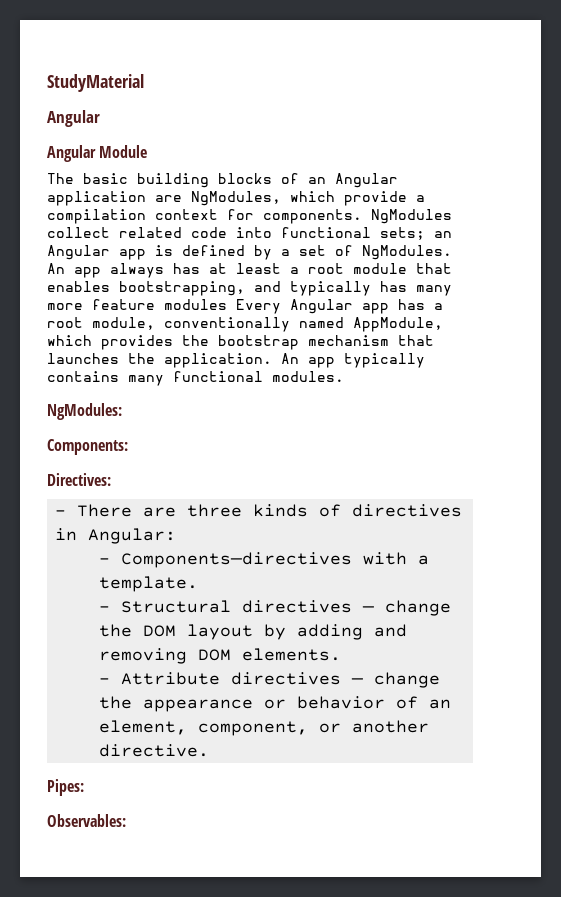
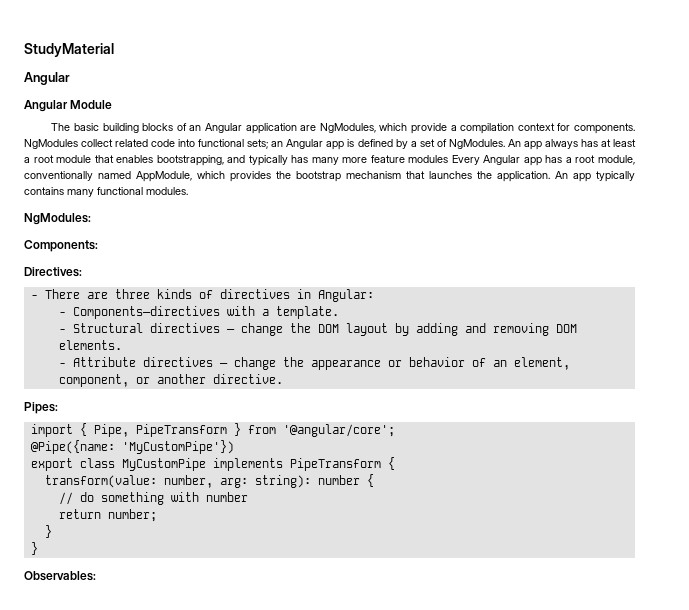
(84, 787) none -> [30,423,395,437] [30,440,234,454] [30,457,395,471] [44,474,374,488] [58,492,248,505] [58,509,157,522] [44,525,52,538] [30,542,38,555] // import { Pipe, PipeTransform } from '@angular/core'; // @Pipe({name: 'MyCustomPipe'}) // export class MyCustomPipe implements PipeTransform { // transform(value: number, arg: string): number { // // do something with number // return number; // } // }

